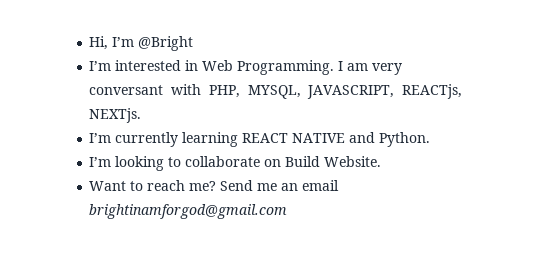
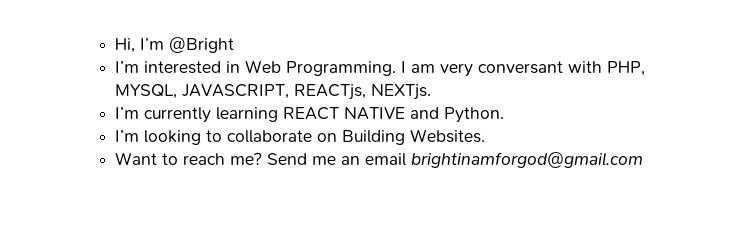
[285,156,382,167] Build Website. -> [342,129,486,145] Building Websites.

